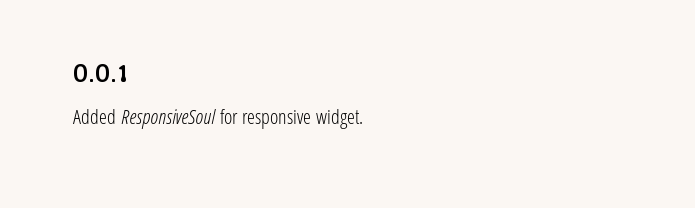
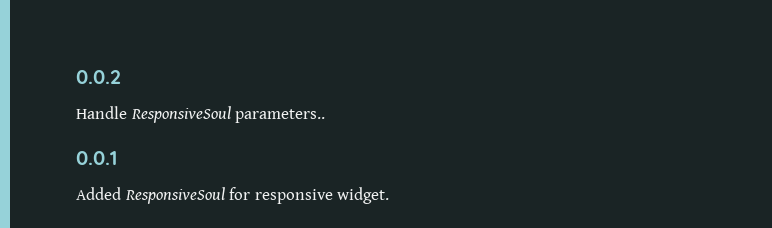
(73, 73) none -> [76,70,121,84] [76,106,326,123] 0.0.2 // Handle ResponsiveSoul parameters.. //

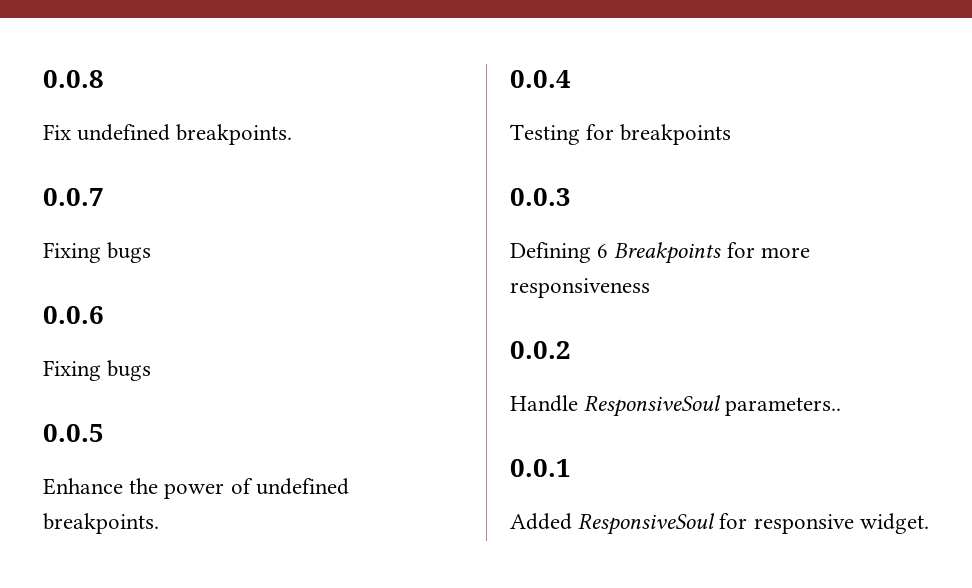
(76, 77) none -> [43,70,104,88] [43,124,293,145] [43,188,104,206] [43,242,152,263] [43,306,104,324] [43,360,152,381] [43,424,104,442] [43,478,349,499] [43,513,159,534] [510,70,571,88] [510,124,732,145] [510,188,571,206] [510,242,810,264] [510,278,650,298] 0.0.8 // Fix undefined breakpoints. // 0.0.7 // Fixing bugs // 0.0.6 // Fixing bugs // 0.0.5 // Enhance the power of undefined breakpoints. // 0.0.4 // Testing for breakpoints // 0.0.3 // Defining 6 Breakpoints for more responsiveness //

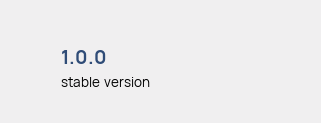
[43,70,104,88] [43,124,293,145] [43,188,104,206] [43,242,152,263] [43,306,104,324] [43,360,152,381] [43,424,104,442] [43,478,349,499] [43,513,159,534] [510,70,571,88] [510,124,732,145] [510,188,571,206] [510,242,810,264] [510,278,650,298] [510,341,571,359] [510,395,842,417] [510,459,571,477] [510,513,929,535] 0.0.8 // Fix undefined breakpoints. // 0.0.7 // Fixing bugs // 0.0.6 // Fixing bugs // 0.0.5 // Enhance the power of undefined breakpoints. // 0.0.4 // Testing for breakpoints // 0.0.3 // Defining 6 Breakpoints for more responsiveness // 0.0.2 // Handle ResponsiveSoul parameters.. // 0.0.1 // Added ResponsiveSoul for responsive widget. -> [61,50,107,64] [61,77,150,87] 1.0.0 // stable version

